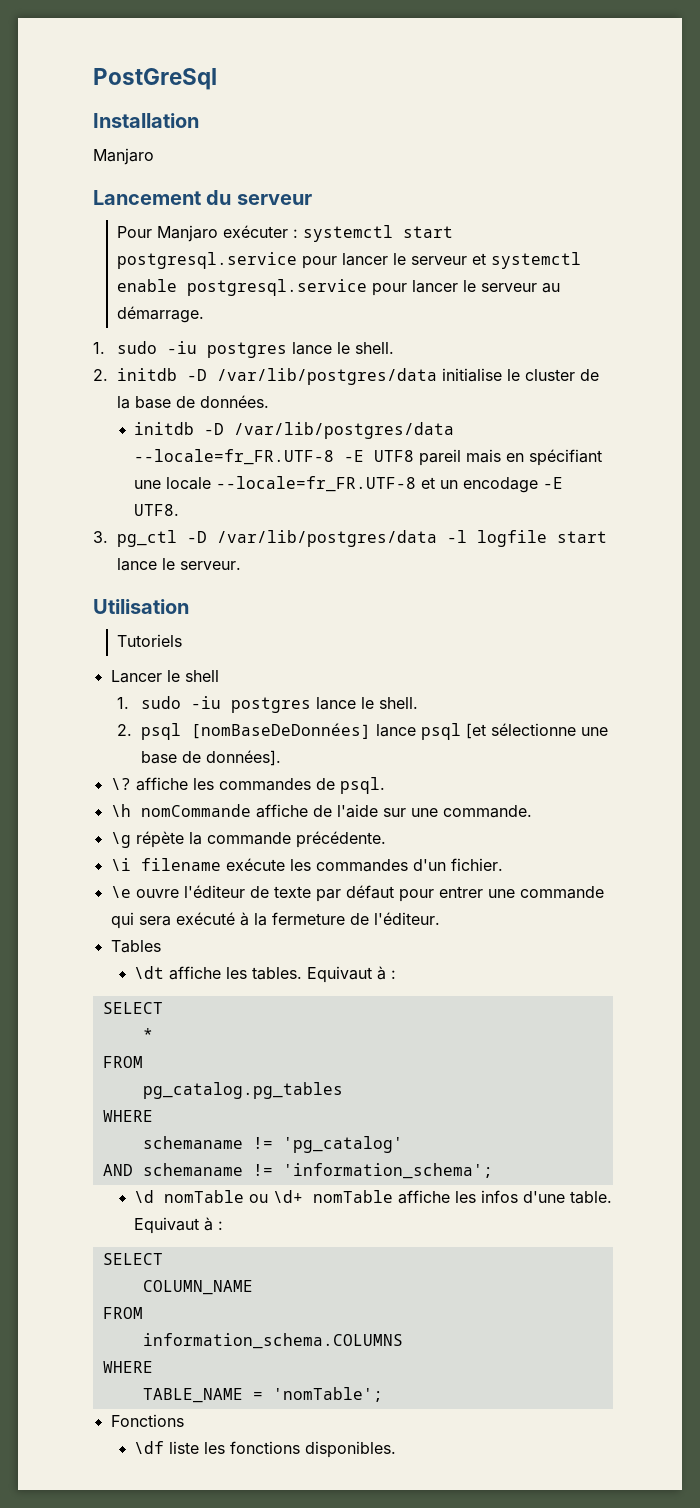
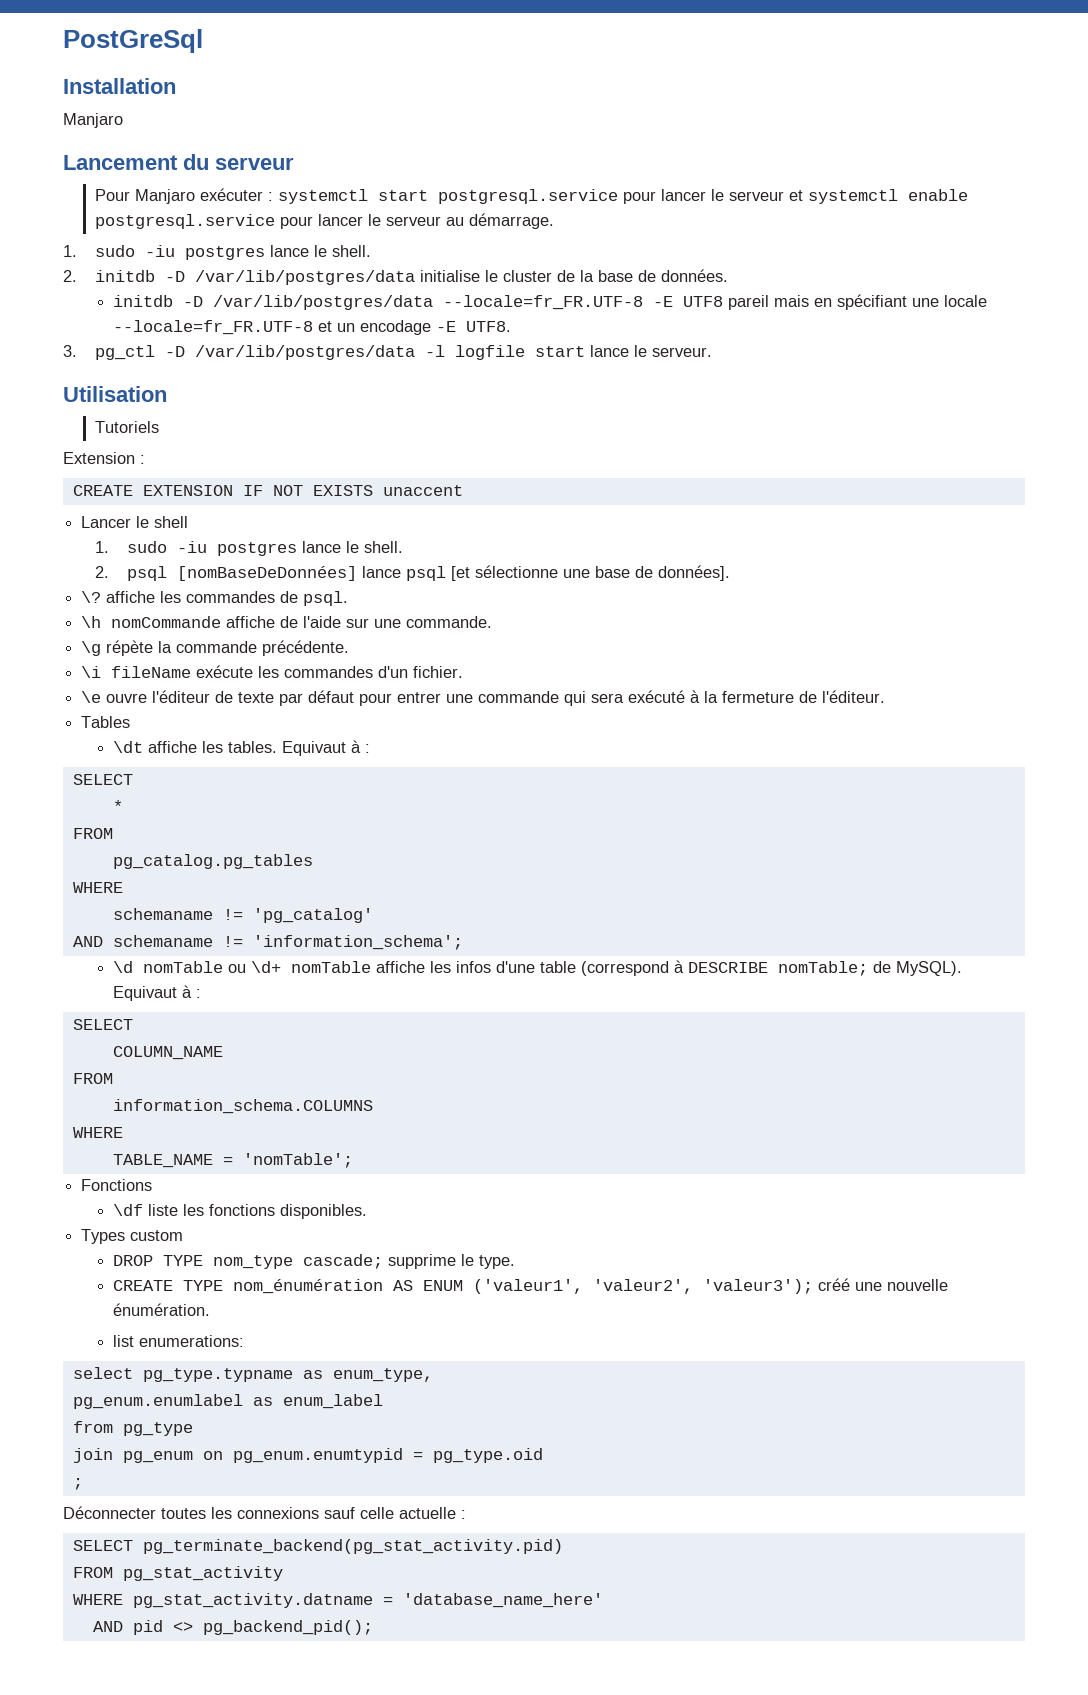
(182, 640) none -> [63,452,145,464] [72,485,463,496] // Extension : // CREATE EXTENSION IF NOT EXISTS unaccent
[140,858,221,871] filename -> [111,666,192,678] fileName
[570,1191,613,1204] table. -> [539,960,962,976] table (correspond à DESCRIBE nomTable; de MySQL).
(397, 1449) none -> [81,1229,184,1244] [112,1254,515,1269] [112,1278,948,1294] [112,1303,210,1316] [112,1335,244,1347] [72,1367,433,1382] [72,1394,383,1409] [72,1421,193,1436] [72,1448,543,1463] [72,1478,83,1490] [63,1506,466,1519] [72,1539,563,1554] [72,1566,283,1581] [72,1593,603,1608] [92,1620,373,1635] // Types custom // DROP TYPE nom_type cascade; supprime le type. // CREATE TYPE nom_énumération AS ENUM ('valeur1', 'valeur2', 'valeur3'); créé une nouvelle énumération. // list enumerations: // select pg_type.typname as enum_type, // pg_enum.enumlabel as enum_label // from pg_type // join pg_enum on pg_enum.enumtypid = pg_type.oid // ; // Déconnecter toutes les connexions sauf celle actuelle : // SELECT pg_terminate_backend(pg_stat_activity.pid) // FROM pg_stat_activity // WHERE pg_stat_activity.datname = 'database_name_here' // AND pid <> pg_backend_pid();

